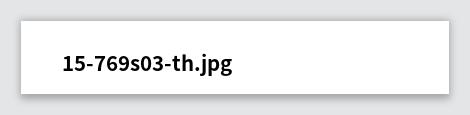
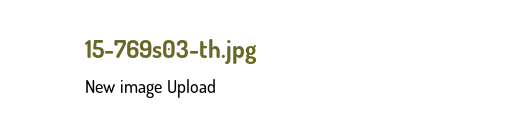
(232, 64) none -> [85,79,216,98] // New image Upload

